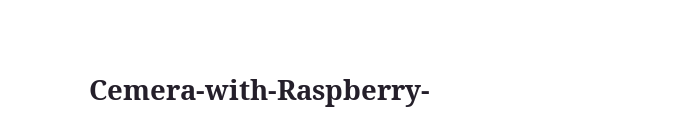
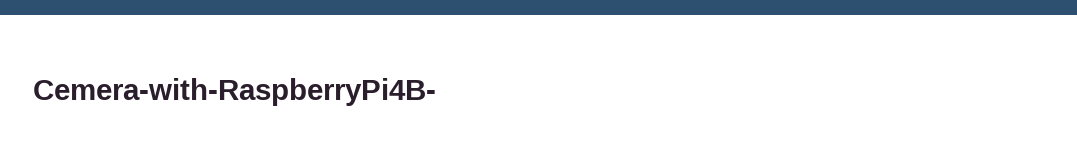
[89,79,430,107] Cemera-with-Raspberry- -> [33,78,436,106] Cemera-with-RaspberryPi4B-

